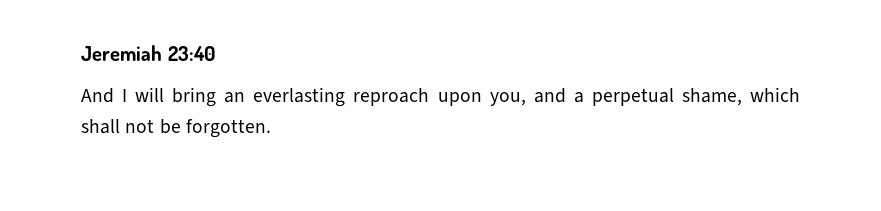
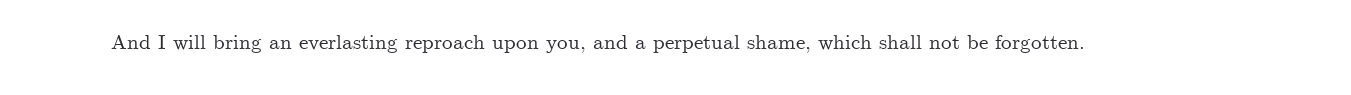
[81,45,216,61] Jeremiah 23:40 // -> (111, 42) none

